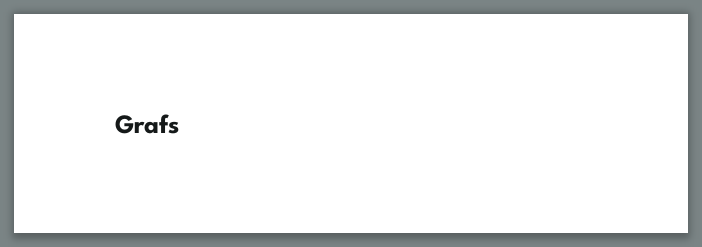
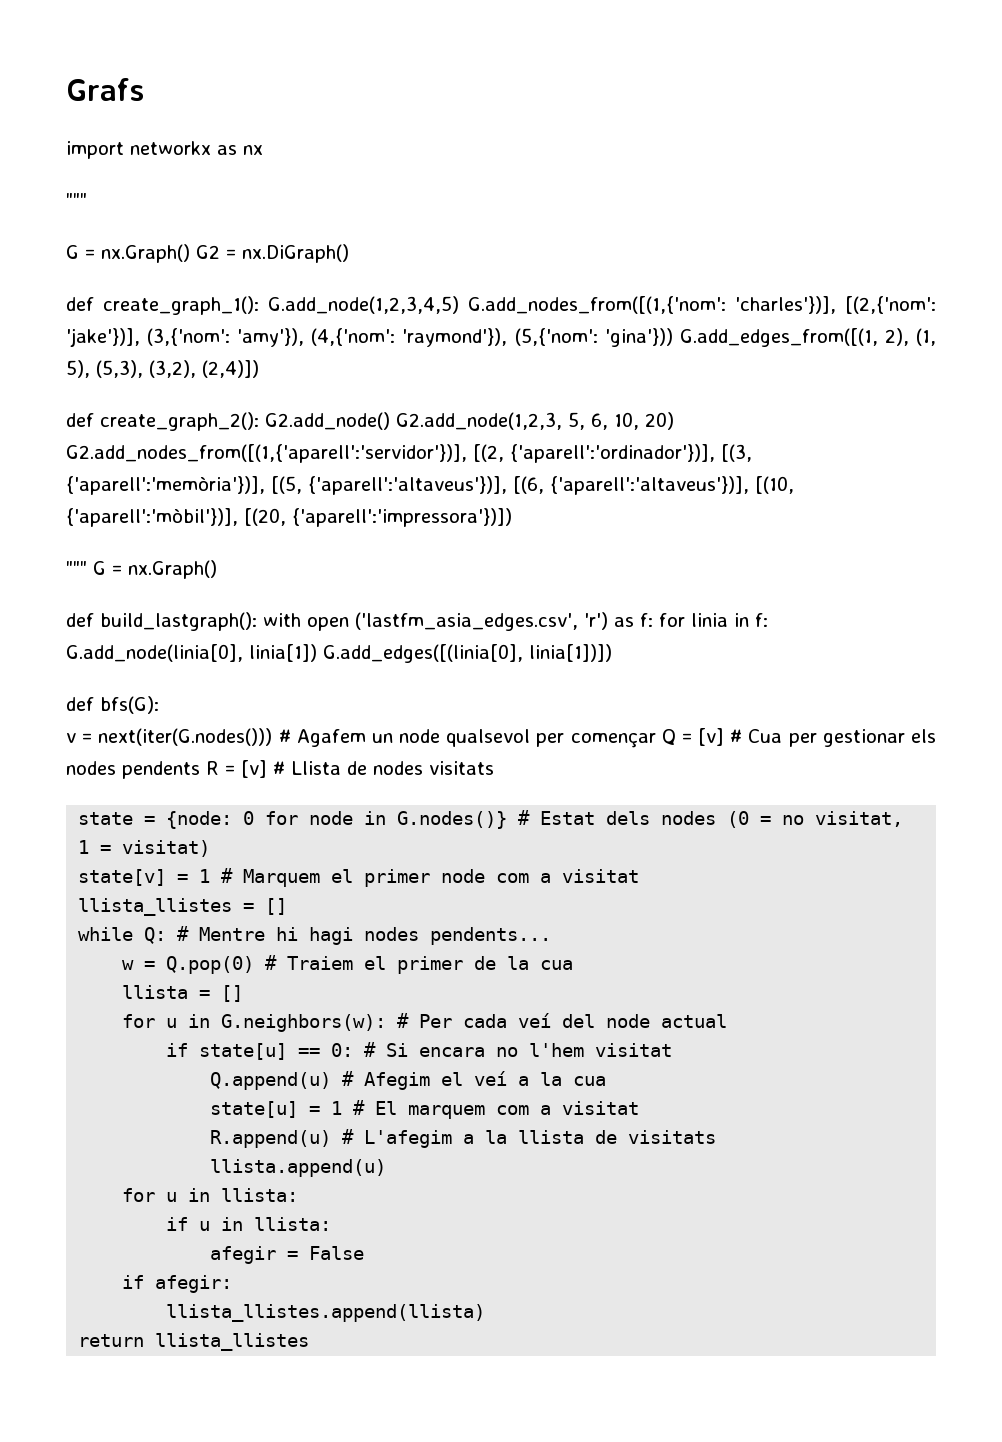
(179, 124) none -> [66,141,263,159] [66,193,87,207] [66,244,349,263] [66,296,936,315] [66,328,936,347] [66,360,259,378] [66,412,674,431] [66,444,752,463] [66,476,794,495] [66,508,512,527] [66,560,217,579] [66,612,768,631] [66,644,612,663] [66,696,159,714] [66,728,936,748] [66,760,494,779] [78,810,904,829] [78,840,211,857] [78,868,640,887] [78,898,288,916] [78,926,552,945] [122,955,574,974] [122,985,244,1002] [122,1013,728,1032] [166,1042,673,1060] [210,1071,607,1090] [210,1100,640,1119] [210,1129,717,1148] [210,1159,387,1177] [122,1188,299,1202] [166,1217,332,1231] [210,1246,365,1264] [122,1275,233,1293] [166,1304,486,1322] [78,1333,310,1351] // import networkx as nx // """ // G = nx.Graph() G2 = nx.DiGraph() // def create_graph_1(): G.add_node(1,2,3,4,5) G.add_nodes_from([(1,{'nom': 'charles'})], [(2,{'nom': 'jake'})], (3,{'nom': 'amy'}), (4,{'nom': 'raymond'}), (5,{'nom': 'gina'})) G.add_edges_from([(1, 2), (1, 5), (5,3), (3,2), (2,4)]) // def create_graph_2(): G2.add_node() G2.add_node(1,2,3, 5, 6, 10, 20) G2.add_nodes_from([(1,{'aparell':'servidor'})], [(2, {'aparell':'ordinador'})], [(3, {'aparell':'memòria'})], [(5, {'aparell':'altaveus'})], [(6, {'aparell':'altaveus'})], [(10, {'aparell':'mòbil'})], [(20, {'aparell':'impressora'})]) // """ G = nx.Graph() // def build_lastgraph(): with open ('lastfm_asia_edges.csv', 'r') as f: for linia in f: G.add_node(linia[0], linia[1]) G.add_edges([(linia[0], linia[1])]) // def bfs(G): // v = next(iter(G.nodes())) # Agafem un node qualsevol per començar Q = [v] # Cua per gestionar els nodes pendents R = [v] # Llista de nodes visitats // state = {node: 0 for node in G.nodes()} # Estat dels nodes (0 = no visitat, 1 = visitat) // state[v] = 1 # Marquem el primer node com a visitat // llista_llistes = [] // while Q: # Mentre hi hagi nodes pendents... // w = Q.pop(0) # Traiem el primer de la cua // llista = [] // for u in G.neighbors(w): # Per cada veí del node actual // if state[u] == 0: # Si encara no l'hem visitat // Q.append(u) # Afegim el veí a la cua // state[u] = 1 # El marquem com a visitat // R.append(u) # L'afegim a la llista de visitats // llista.append(u) // for u in llista: // if u in llista: // afegir = False // if afegir: // llista_llistes.append(llista) // return llista_llistes

